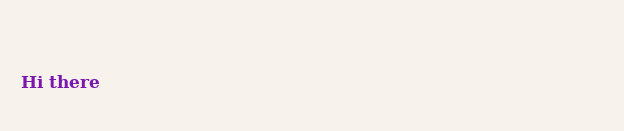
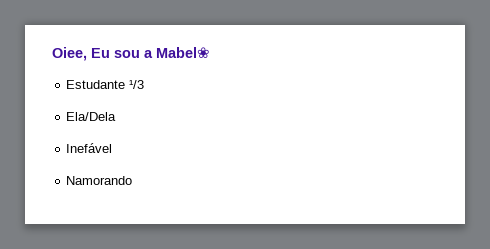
[21,75,100,88] Hi there -> [52,47,210,61] [66,80,145,89] [66,112,117,121] [66,143,113,153] [66,176,133,185] Oiee, Eu sou a Mabel❀ // Estudante ¹/3 // Ela/Dela // Inefável // Namorando

